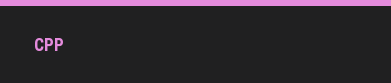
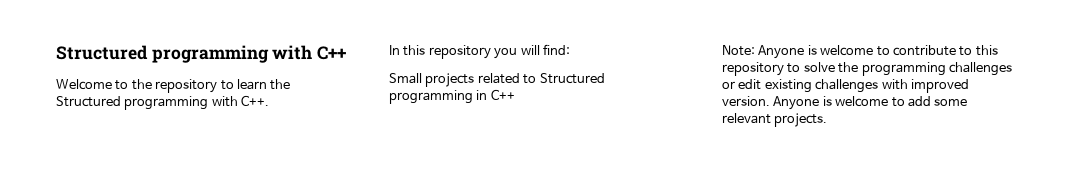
[34,38,64,51] CPP -> [56,45,347,63] [56,79,291,93] [56,95,270,110] [389,44,570,59] [389,73,605,87] [389,89,515,104] [722,45,998,59] [722,62,1012,76] [722,79,969,93] [722,96,968,110] [722,113,828,127] Structured programming with C++ // Welcome to the repository to learn the Structured programming with C++. // In this repository you will find: // Small projects related to Structured programming in C++ // Note: Anyone is welcome to contribute to this repository to solve the programming challenges or edit existing challenges with improved version. Anyone is welcome to add some relevant projects.

